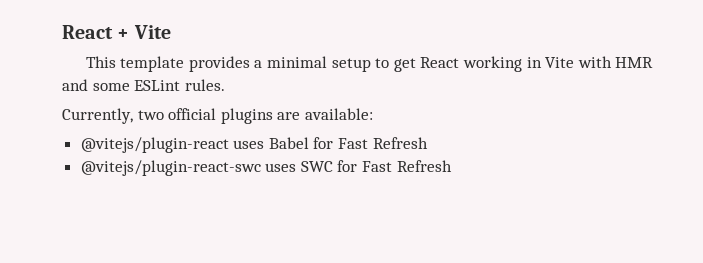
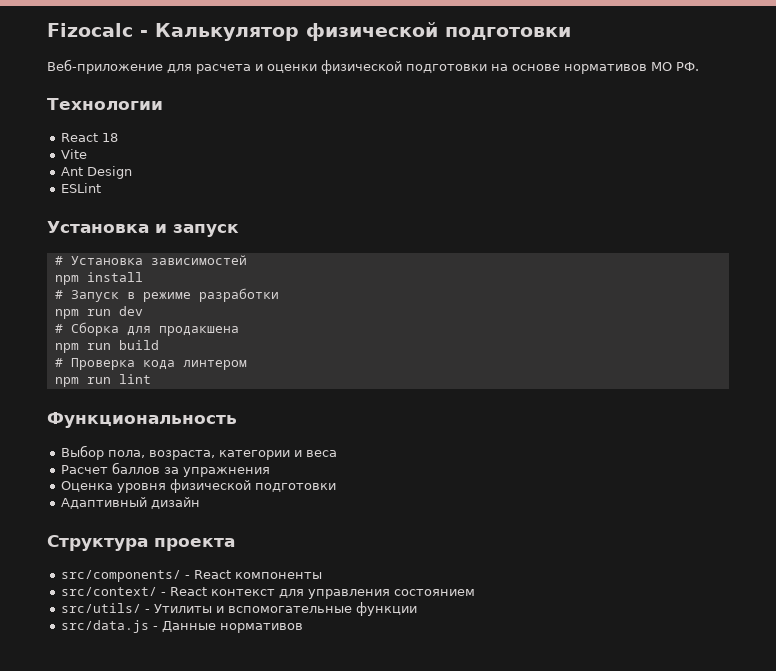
[62,25,171,39] [85,56,654,72] [62,79,225,91] [62,108,373,124] [80,137,428,153] [80,160,452,176] React + Vite // This template provides a minimal setup to get React working in Vite with HMR and some ESLint rules. // Currently, two official plugins are available: // @vitejs/plugin-react uses Babel for Fast Refresh // @vitejs/plugin-react-swc uses SWC for Fast Refresh -> [47,22,571,41] [47,59,699,74] [47,98,163,110] [61,133,119,142] [61,149,88,159] [61,166,133,179] [61,183,102,193] [47,221,239,237] [54,255,247,265] [54,272,143,285] [54,288,279,302] [54,306,143,319] [54,322,239,336] [54,340,159,353] [54,358,247,370] [54,374,151,387] [47,412,237,428] [61,445,338,460] [61,462,271,477] [61,479,337,493] [61,497,201,509] [47,535,235,551] [61,570,323,582] [61,587,476,599] [61,602,418,616] [61,620,304,633] Fizocalc - Калькулятор физической подготовки // Веб-приложение для расчета и оценки физической подготовки на основе нормативов МО РФ. // Технологии // React 18 // Vite // Ant Design // ESLint // Установка и запуск // # Установка зависимостей // npm install // # Запуск в режиме разработки // npm run dev // # Сборка для продакшена // npm run build // # Проверка кода линтером // npm run lint // Функциональность // Выбор пола, возраста, категории и веса // Расчет баллов за упражнения // Оценка уровня физической подготовки // Адаптивный дизайн // Структура проекта // src/components/ - React компоненты // src/context/ - React контекст для управления состоянием // src/utils/ - Утилиты и вспомогательные функции // src/data.js - Данные нормативов

